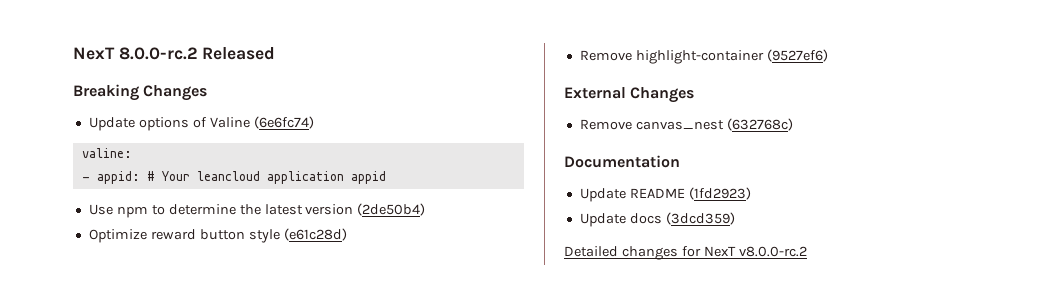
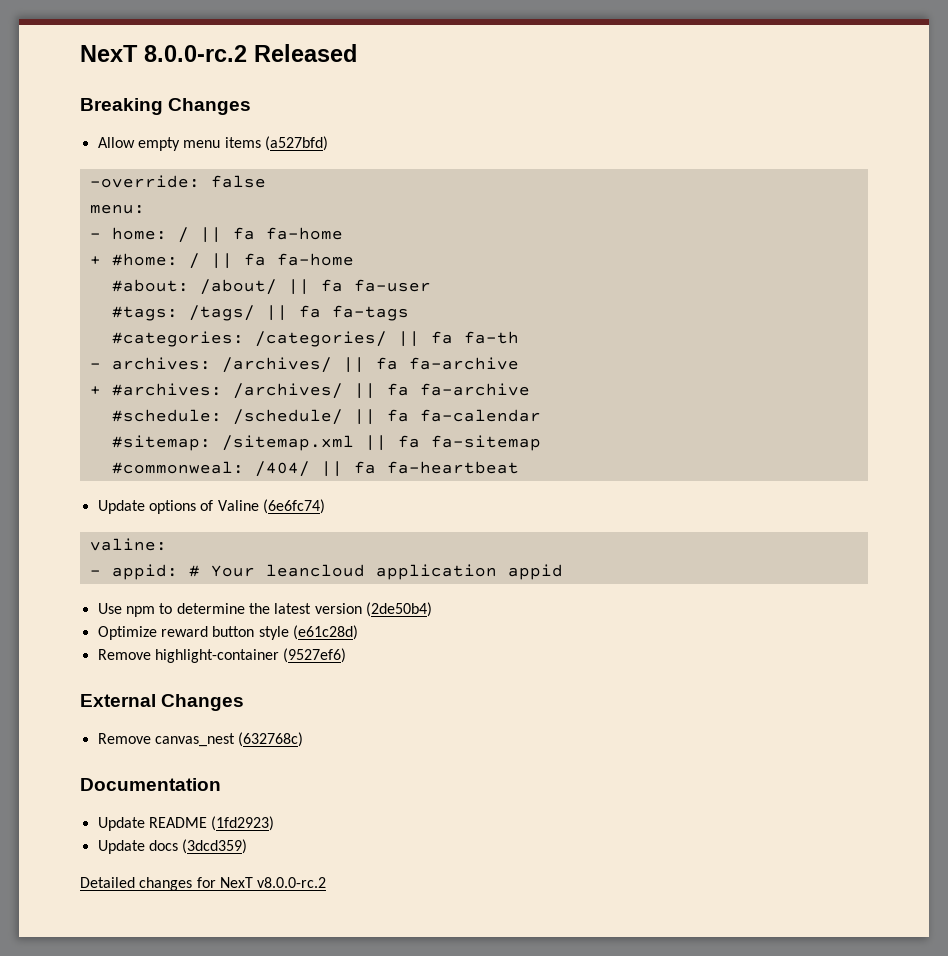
(208, 93) none -> [97,136,328,151] [89,175,266,188] [89,204,145,214] [89,227,343,243] [89,253,354,269] [111,279,431,295] [111,305,409,321] [111,331,519,347] [89,357,519,373] [89,383,530,399] [111,409,541,425] [111,435,541,451] [111,461,519,477] // Allow empty menu items (a527bfd) // -override: false // menu: // - home: / || fa fa-home // + #home: / || fa fa-home // #about: /about/ || fa fa-user // #tags: /tags/ || fa fa-tags // #categories: /categories/ || fa fa-th // - archives: /archives/ || fa fa-archive // + #archives: /archives/ || fa fa-archive // #schedule: /schedule/ || fa fa-calendar // #sitemap: /sitemap.xml || fa fa-sitemap // #commonweal: /404/ || fa fa-heartbeat

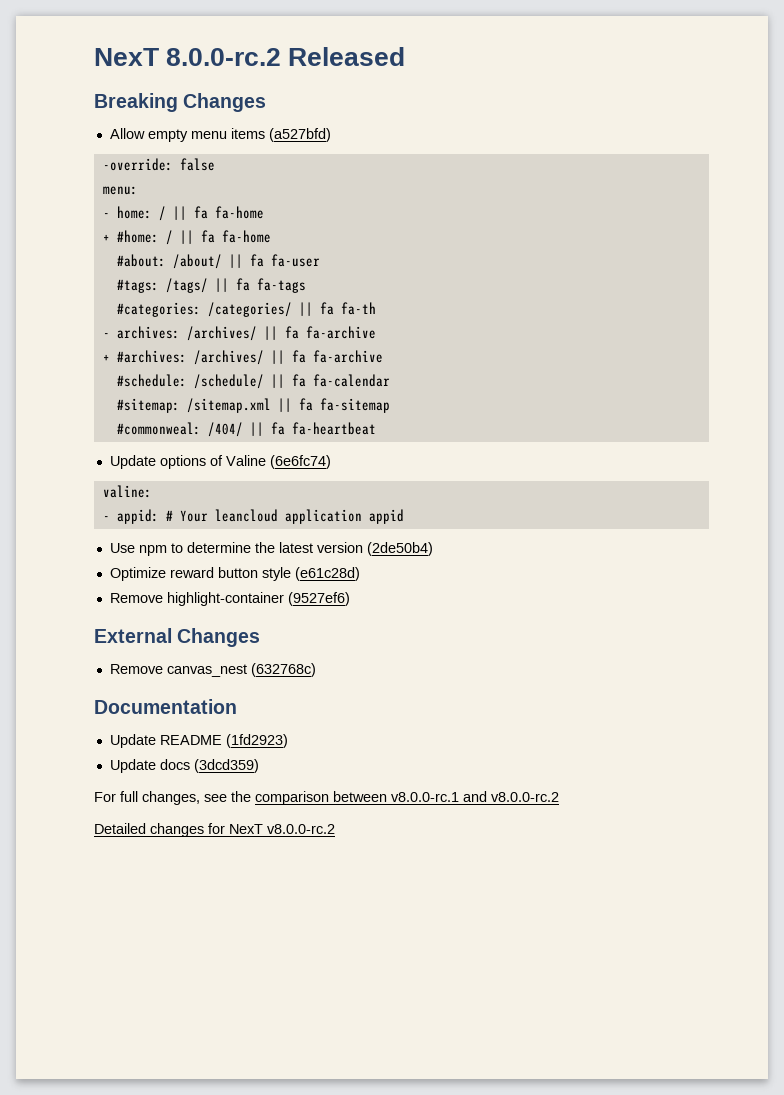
(248, 846) none -> [94,791,559,805] // For full changes, see the comparison between v8.0.0-rc.1 and v8.0.0-rc.2

